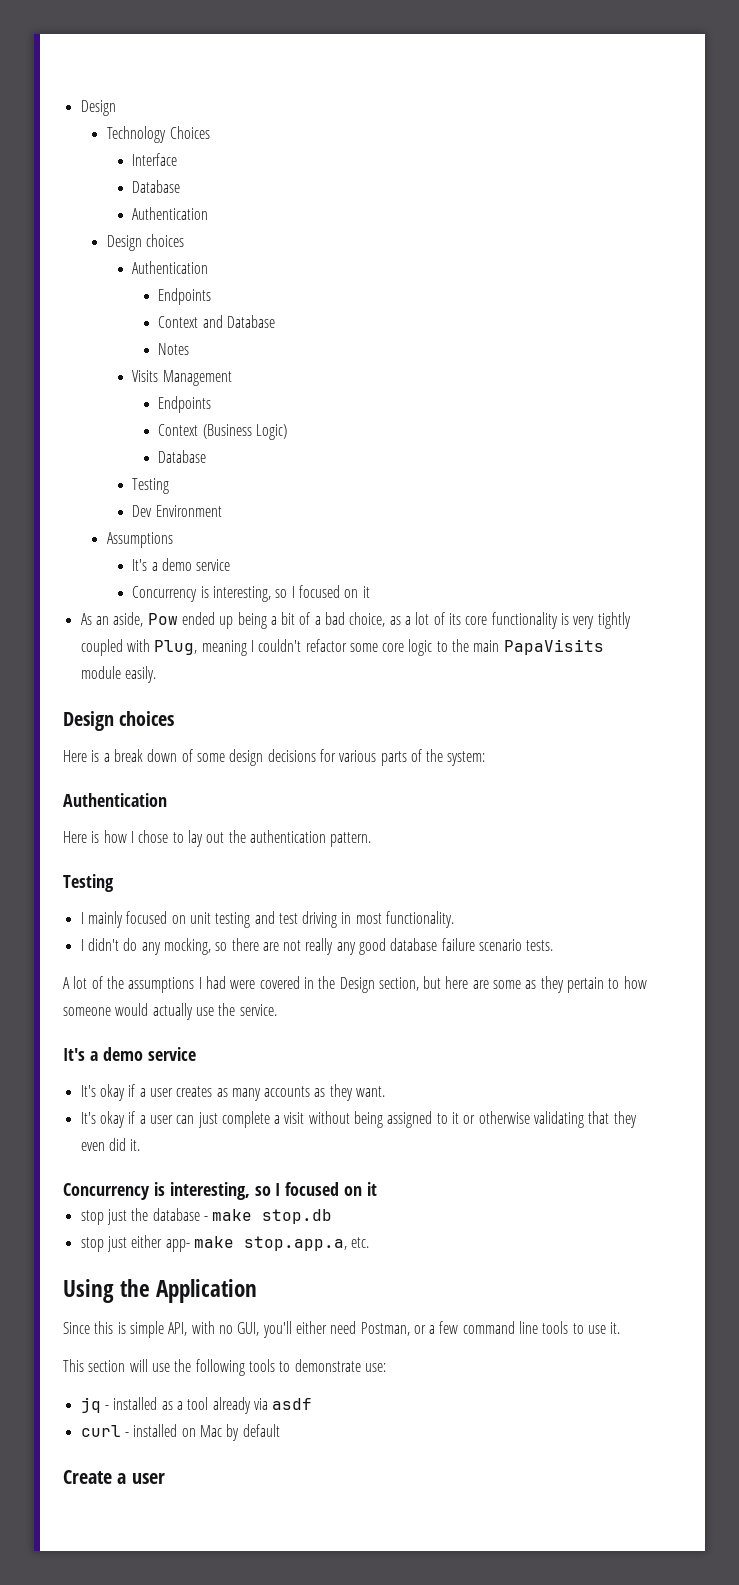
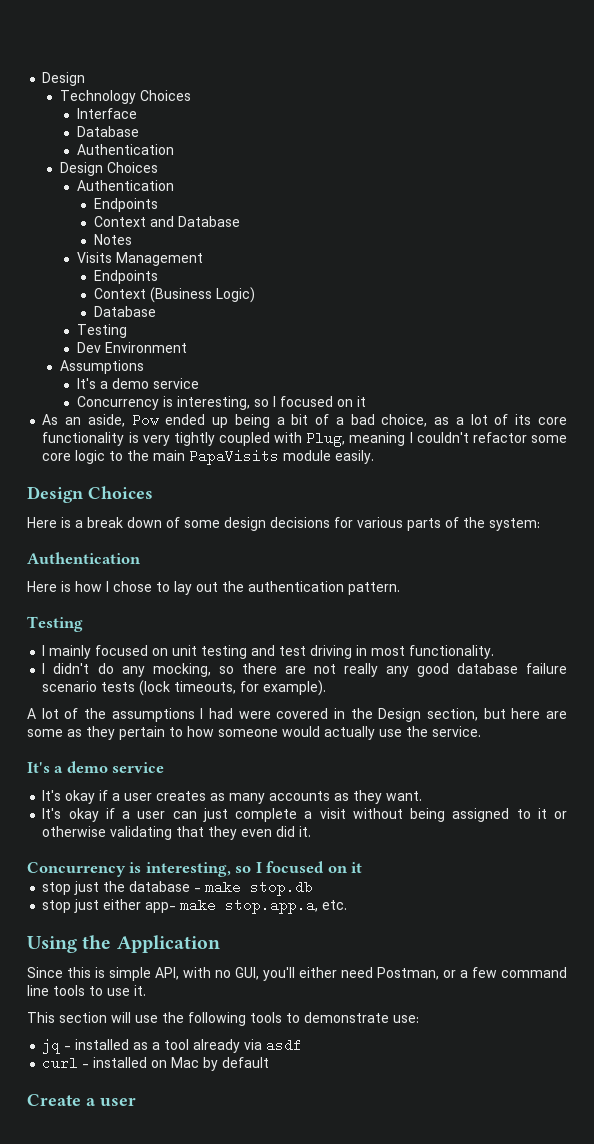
[145,234,184,247] choices -> [106,162,158,173] Choices
[119,711,175,726] choices -> [88,486,153,499] Choices
[526,940,554,951] tests. -> [101,680,327,696] tests (lock timeouts, for example).

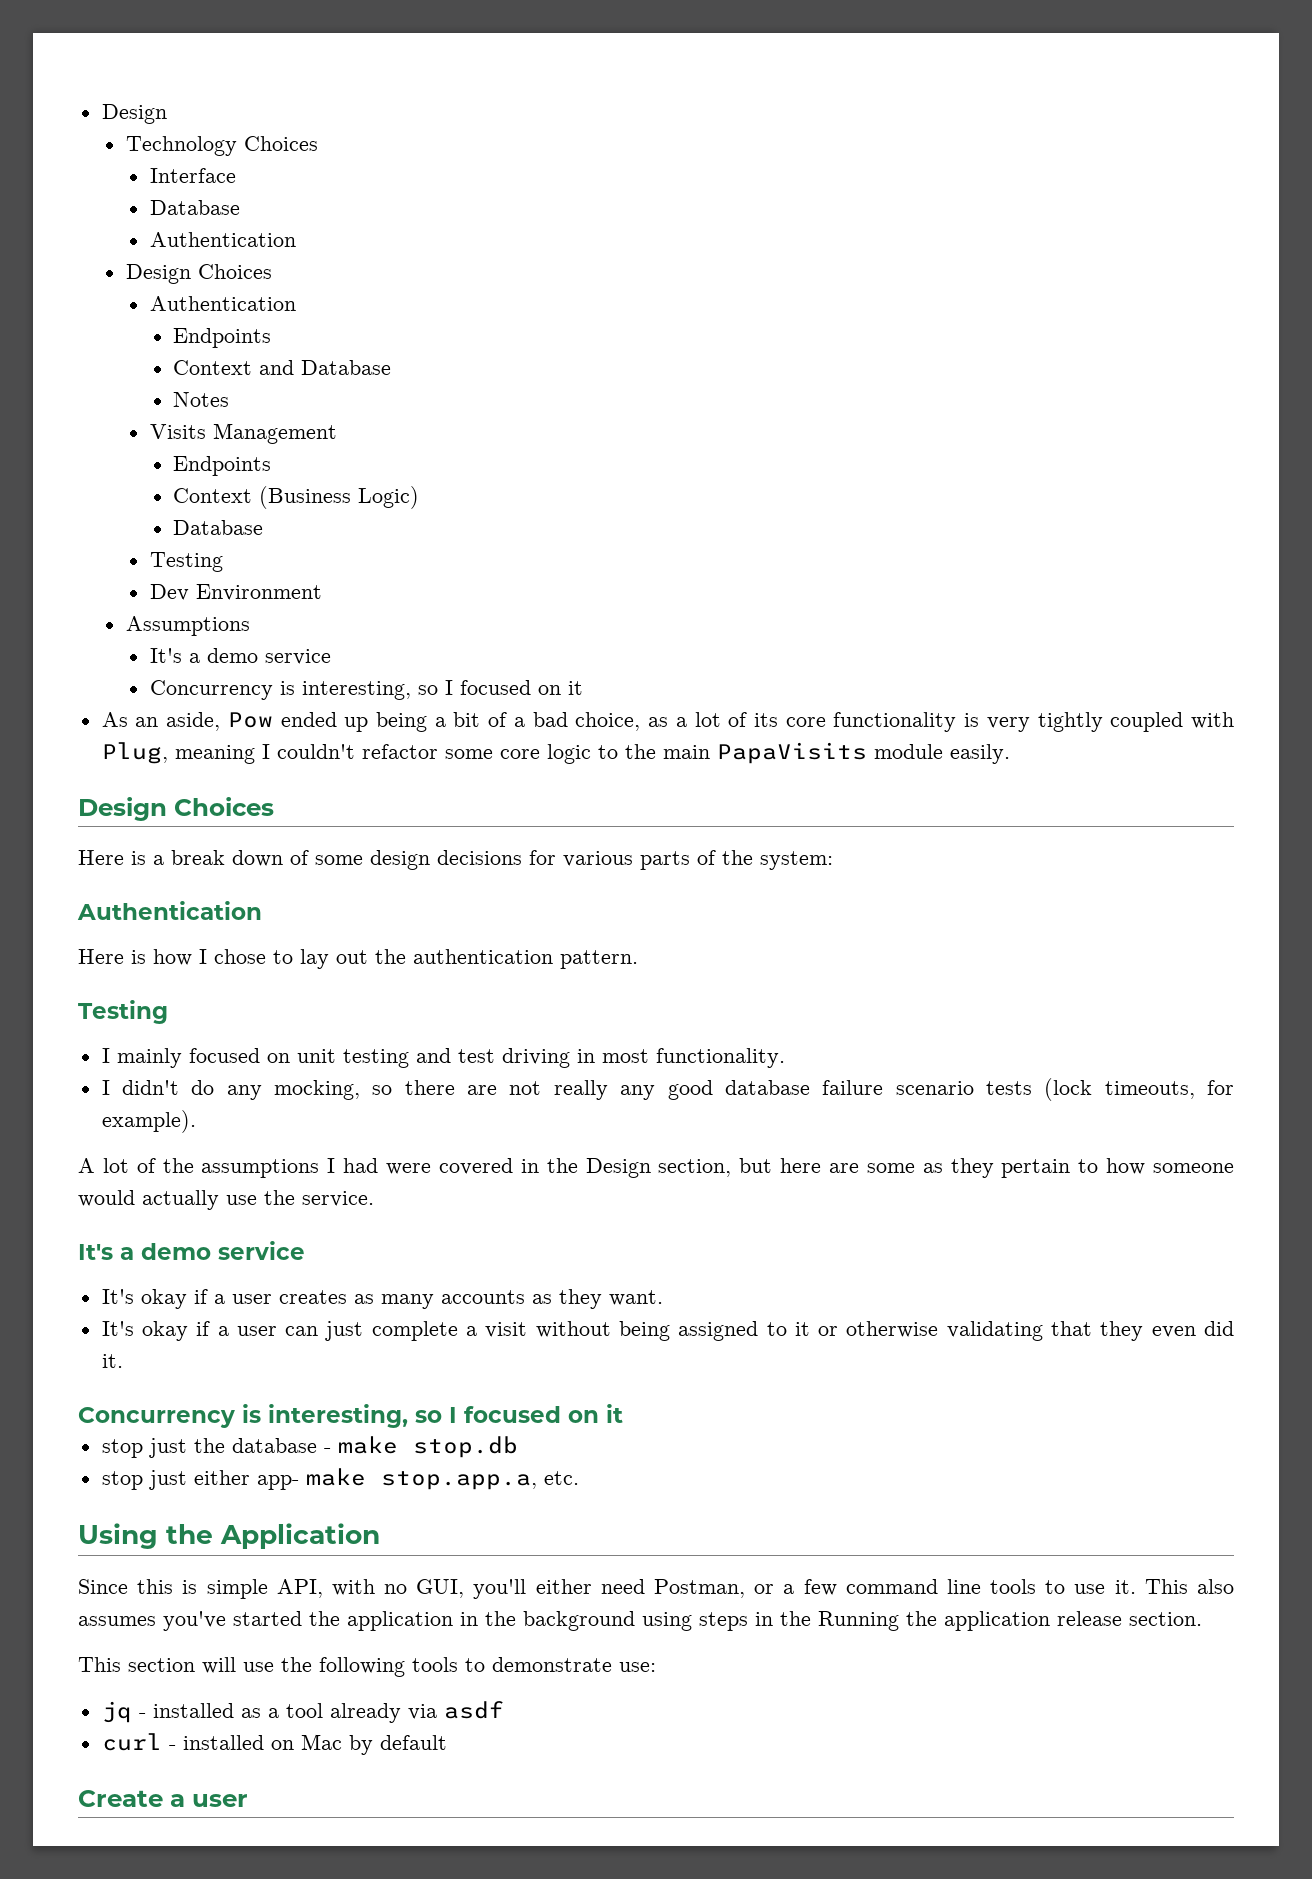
(146, 990) none -> [1144,1579,1234,1594] [78,1611,1202,1631] This also assumes you've started the application in the background using steps in the Running the application release section.

